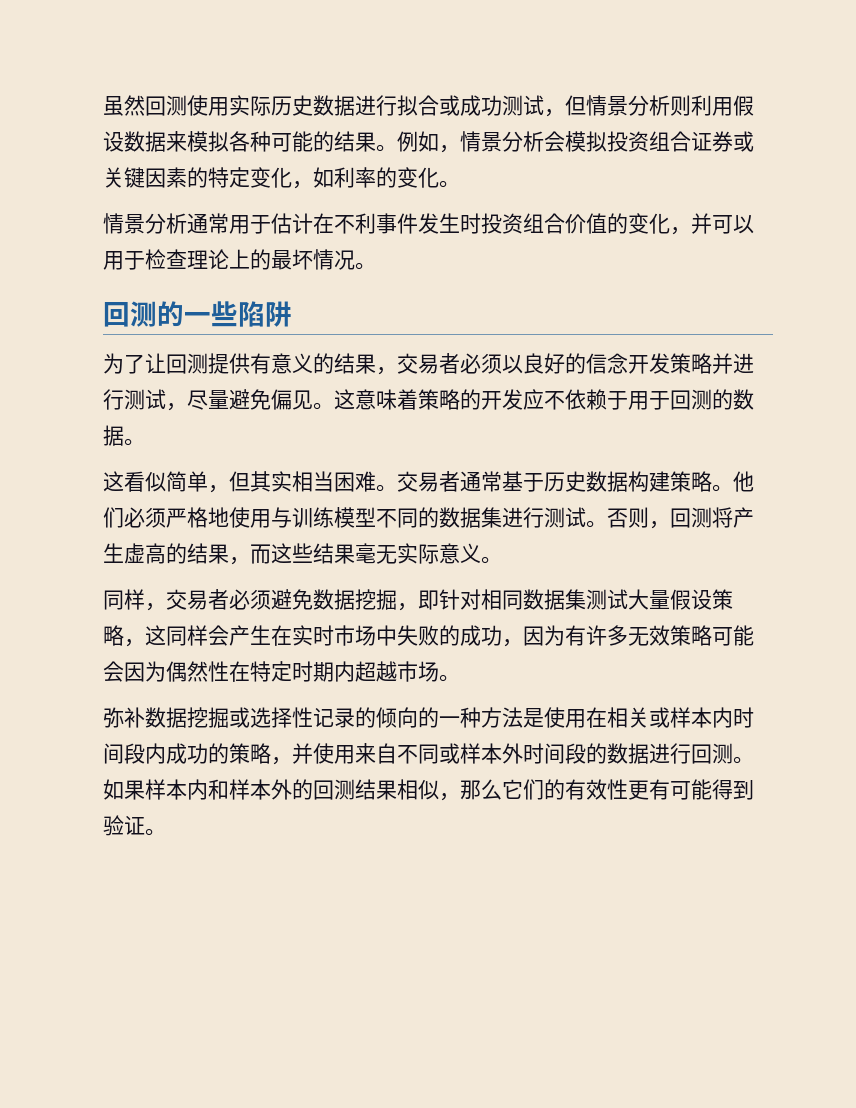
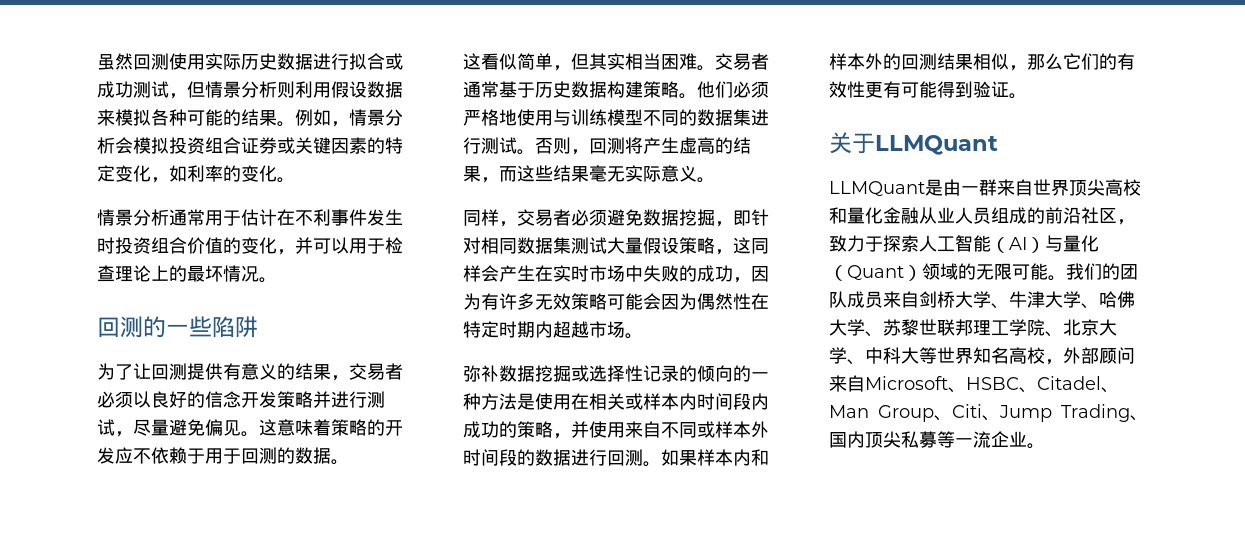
(166, 832) none -> [829,132,998,155] [829,179,1141,197] [829,207,1135,225] [829,235,1099,253] [829,263,1138,281] [829,291,1135,309] [829,319,1117,337] [829,347,1135,365] [829,375,1119,393] [829,404,1148,422] [829,431,1045,449] // 关于LLMQuant // LLMQuant是由一群来自世界顶尖高校和量化金融从业人员组成的前沿社区，致力于探索人工智能（AI）与量化（Quant）领域的无限可能。我们的团队成员来自剑桥大学、牛津大学、哈佛大学、苏黎世联邦理工学院、北京大学、中科大等世界知名高校，外部顾问来自Microsoft、HSBC、Citadel、Man Group、Citi、Jump Trading、国内顶尖私募等一流企业。

